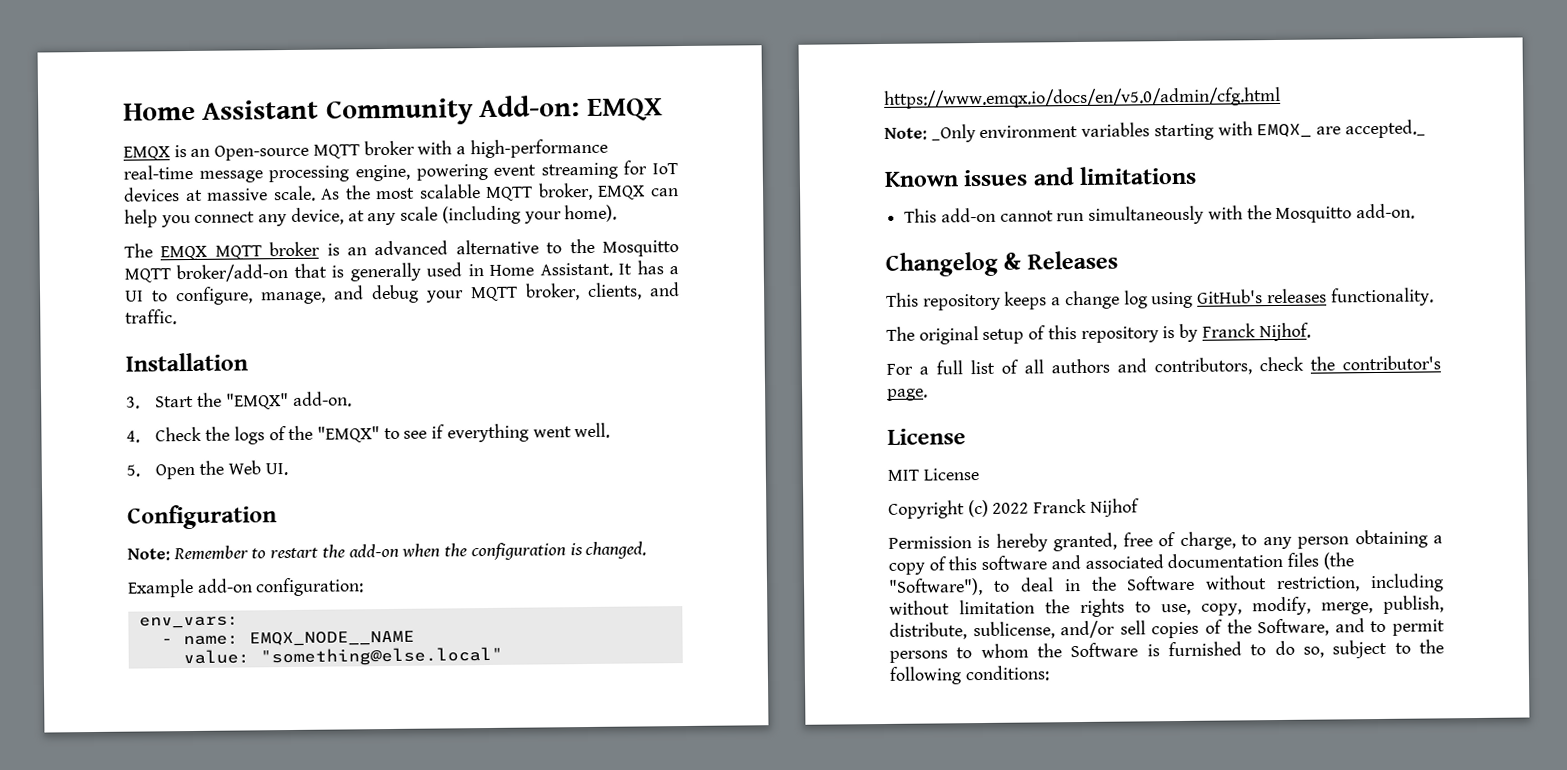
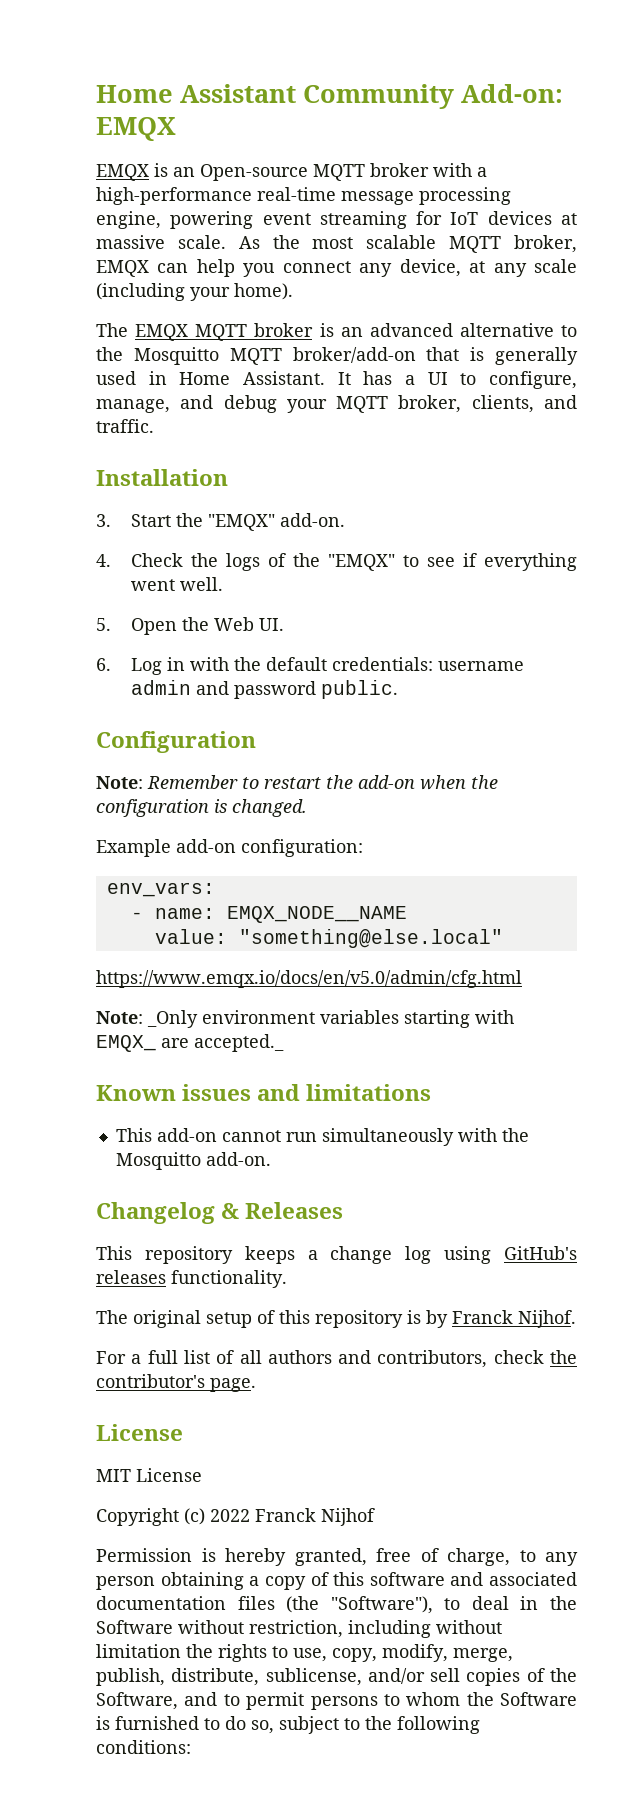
(288, 469) none -> [96,657,525,675] [131,680,399,699] // 6. Log in with the default credentials: username admin and password public.

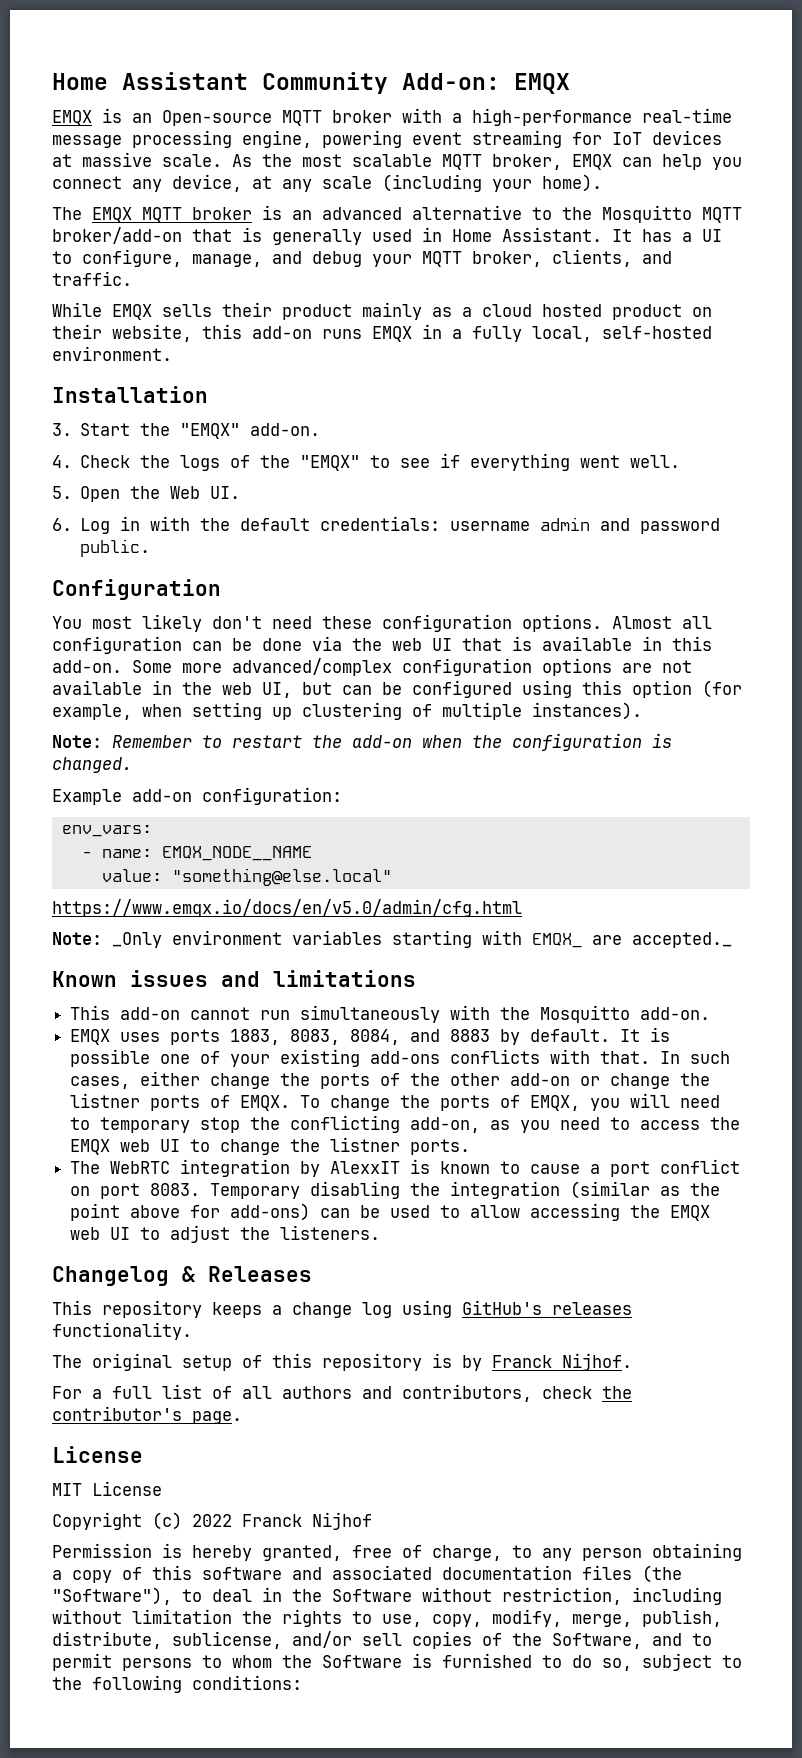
(154, 426) none -> [52,302,712,320] [52,324,712,342] [52,346,172,361] // While EMQX sells their product mainly as a cloud hosted product on their website, this add-on runs EMQX in a fully local, self-hosted environment.
(256, 742) none -> [52,614,712,632] [52,636,712,654] [52,658,692,676] [52,680,742,698] [52,702,642,720] // You most likely don't need these configuration options. Almost all configuration can be done via the web UI that is available in this add-on. Some more advanced/complex configuration options are not available in the web UI, but can be configured using this option (for example, when setting up clustering of multiple instances).
(271, 1159) none -> [70,1027,671,1045] [70,1049,731,1067] [70,1071,711,1089] [70,1093,721,1111] [70,1115,741,1133] [70,1137,471,1155] [70,1159,741,1177] [70,1181,721,1199] [70,1203,711,1221] [70,1225,381,1243] // EMQX uses ports 1883, 8083, 8084, and 8883 by default. It is possible one of your existing add-ons conflicts with that. In such cases, either change the ports of the other add-on or change the listner ports of EMQX. To change the ports of EMQX, you will need to temporary stop the conflicting add-on, as you need to access the EMQX web UI to change the listner ports. // The WebRTC integration by AlexxIT is known to cause a port conflict on port 8083. Temporary disabling the integration (similar as the point above for add-ons) can be used to allow accessing the EMQX web UI to adjust the listeners.

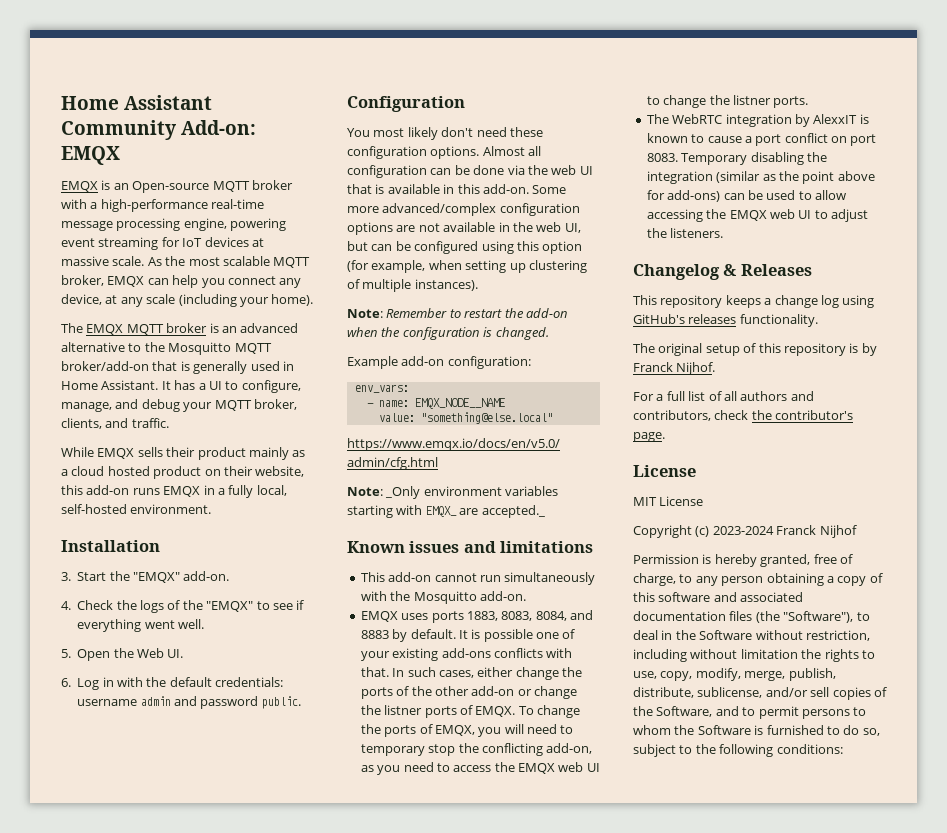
[192,1514,232,1527] 2022 -> [712,526,774,535] 2023-2024

